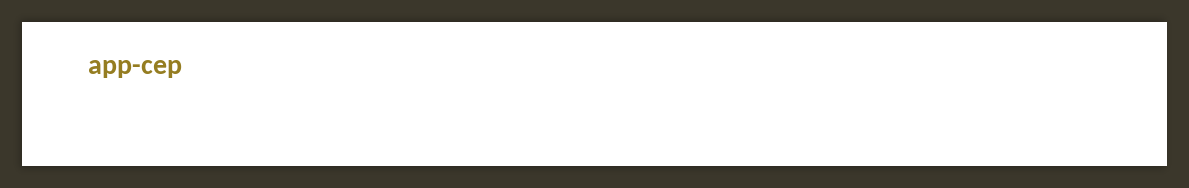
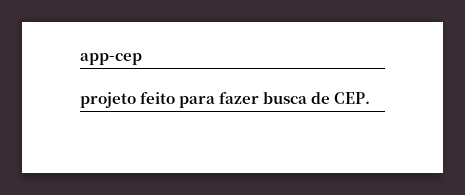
(182, 69) none -> [80,92,371,108] // projeto feito para fazer busca de CEP.

